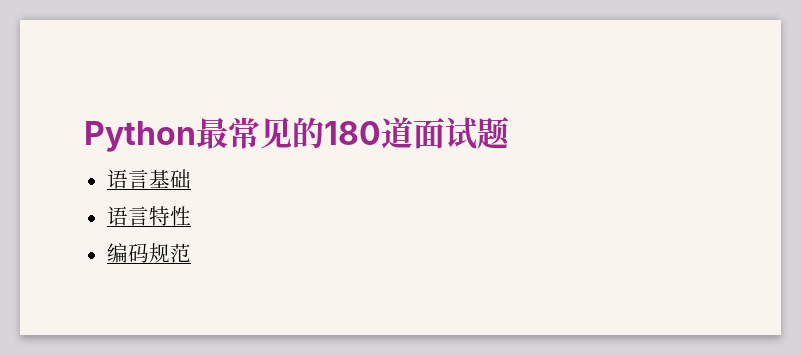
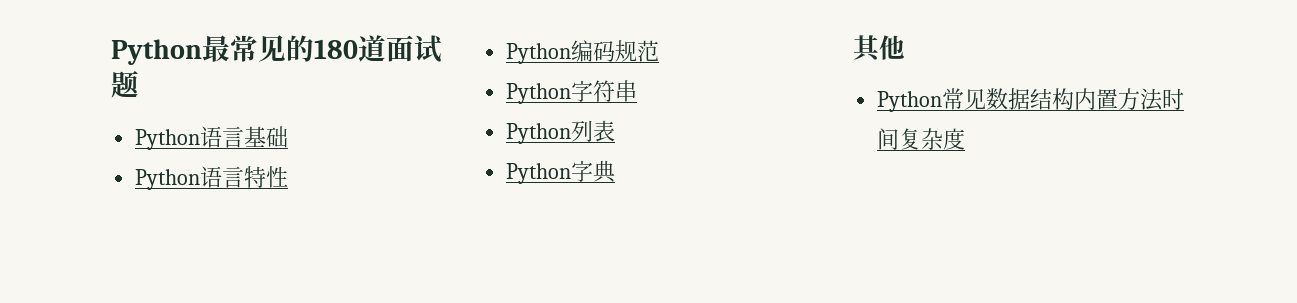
(509, 133) none -> [135,129,201,150] Python
(191, 179) none -> [135,169,201,190] Python
(191, 216) none -> [506,43,572,64] Python
(191, 253) none -> [506,80,638,104] [506,120,616,144] [506,160,617,184] [853,35,905,62] [877,88,1185,112] [877,128,966,150] // Python字符串 // Python列表 // Python字典 // 其他 // Python常见数据结构内置方法时间复杂度

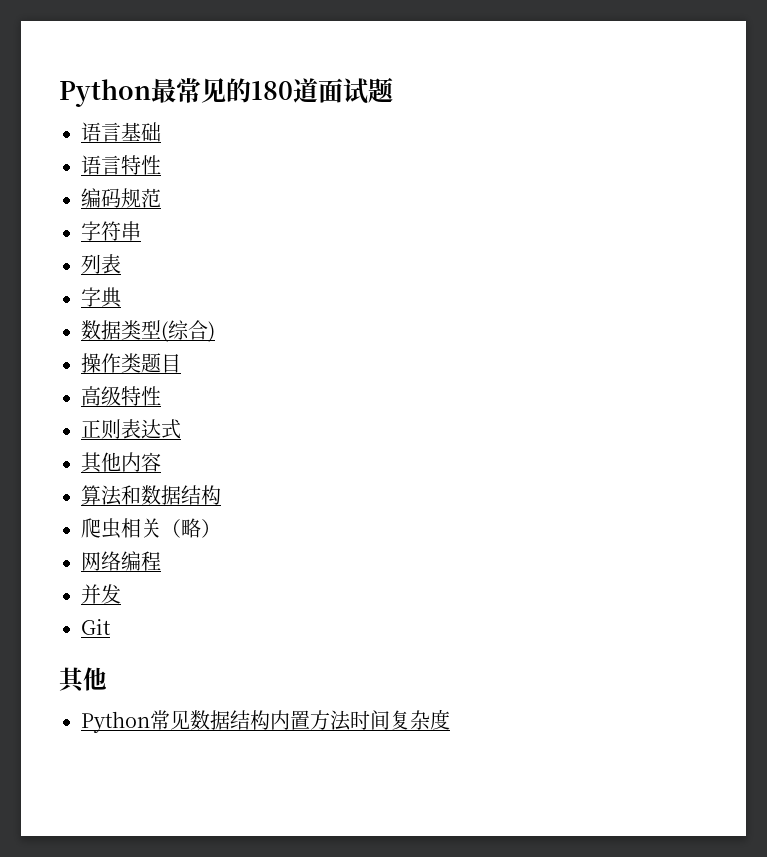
[135,129,201,150] Python -> (393, 90) none
[135,169,201,190] Python -> (161, 132) none
[506,43,572,64] Python -> (161, 165) none
[506,83,572,104] Python -> (161, 198) none
[506,123,572,144] Python -> (141, 231) none
[506,163,572,184] Python -> (121, 264) none
(617, 171) none -> [81,320,215,342] [81,353,181,373] [81,386,161,406] [81,419,181,439] [81,452,161,473] [81,485,221,506] [81,518,221,539] [81,551,161,571] [81,584,121,604] [81,619,111,635] // 数据类型(综合) // 操作类题目 // 高级特性 // 正则表达式 // 其他内容 // 算法和数据结构 // 爬虫相关（略） // 网络编程 // 并发 // Git

